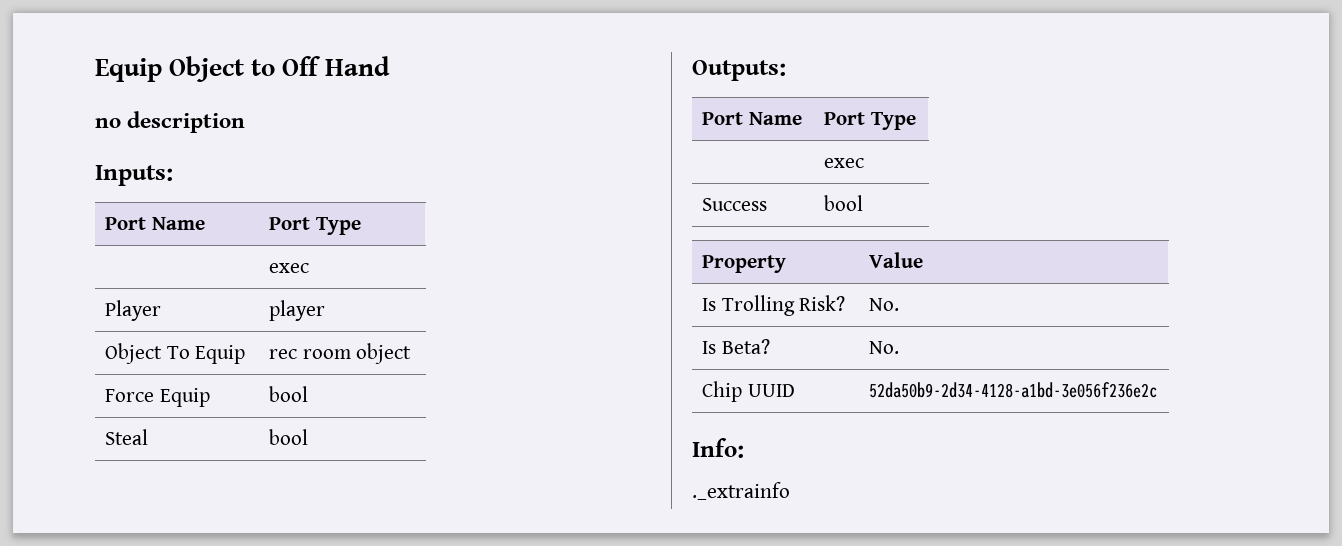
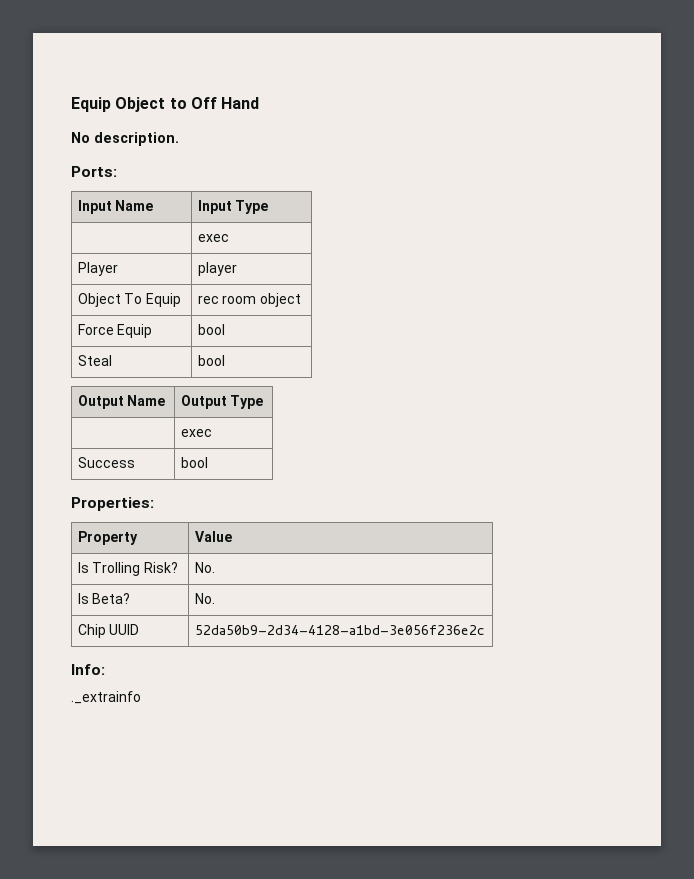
[95,111,246,133] [95,165,173,186] [105,217,205,230] [269,217,311,230] no description // Inputs: // Port Name | Port -> [71,132,179,146] [71,166,117,177] [77,200,154,214] [197,200,232,214] No description. // Ports: // Input Name | Input
[692,60,786,81] [702,112,802,125] [824,112,866,125] // Outputs: // Port Name | Port -> [77,395,166,409] [180,395,227,409] // Output Name | Output
(864, 203) none -> [71,497,154,511] // Properties:

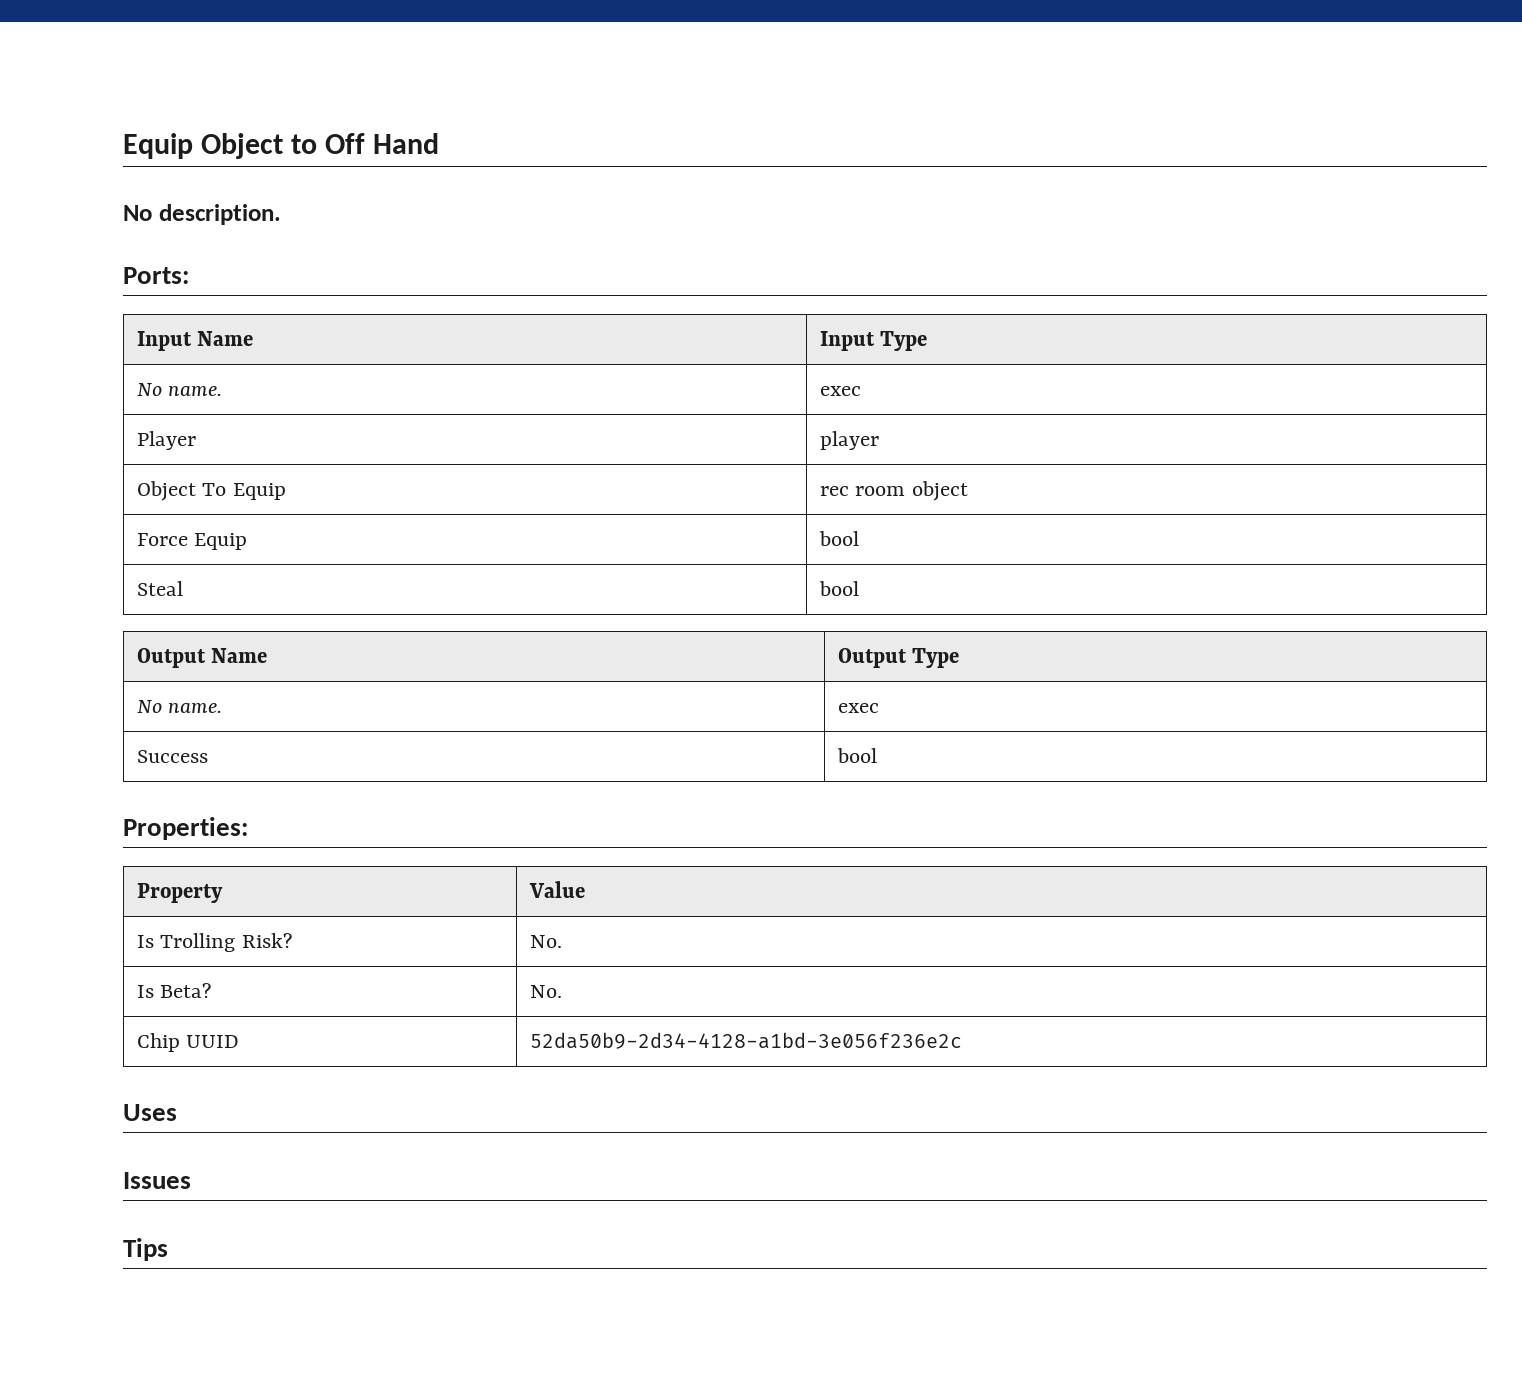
(269, 207) none -> [136,383,223,396] No name.
(264, 402) none -> [136,700,223,713] No name.
[71,664,105,675] [71,691,141,704] Info: // ._extrainfo -> [123,1104,177,1121] [123,1172,191,1189] [123,1238,168,1261] Uses // Issues // Tips

